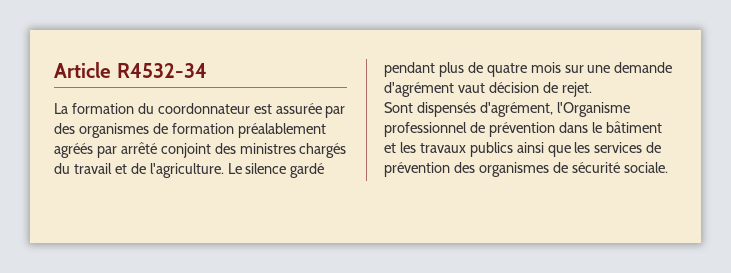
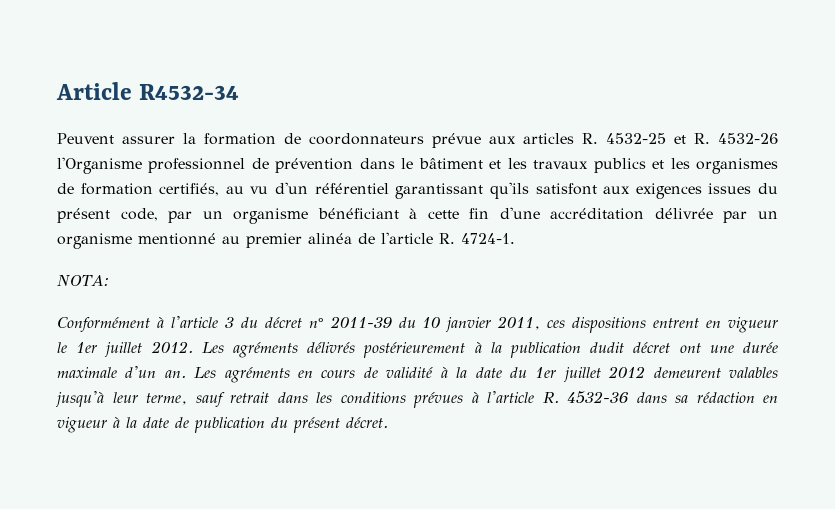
[54,103,346,118] [54,123,326,138] [54,142,347,158] [54,163,325,178] [384,62,673,77] [384,82,592,97] [384,102,553,117] La formation du coordonnateur est assurée par des organismes de formation préalablement agréés par arrêté conjoint des ministres chargés du travail et de l'agriculture. Le silence gardé pendant plus de quatre mois sur une demande d'agrément vaut décision de rejet. // Sont dispensés d'agrément, -> [57,133,778,148] Peuvent assurer la formation de coordonnateurs prévue aux articles R. 4532-25 et R. 4532-26
[516,142,662,157] [384,162,668,177] ainsi que les services de prévention des organismes de sécurité sociale. -> [652,158,778,174] [57,182,779,199] [57,207,779,224] [57,232,515,249] [57,275,110,286] [57,316,778,333] [57,341,779,358] [57,366,779,383] [55,391,778,408] [57,417,388,433] et les organismes de formation certifiés, au vu d'un référentiel garantissant qu'ils satisfont aux exigences issues du présent code, par un organisme bénéficiant à cette fin d'une accréditation délivrée par un organisme mentionné au premier alinéa de l'article R. 4724-1. // NOTA: // Conformément à l'article 3 du décret n° 2011-39 du 10 janvier 2011, ces dispositions entrent en vigueur le 1er juillet 2012. Les agréments délivrés postérieurement à la publication dudit décret ont une durée maximale d'un an. Les agréments en cours de validité à la date du 1er juillet 2012 demeurent valables jusqu'à leur terme, sauf retrait dans les conditions prévues à l'article R. 4532-36 dans sa rédaction en vigueur à la date de publication du présent décret.

